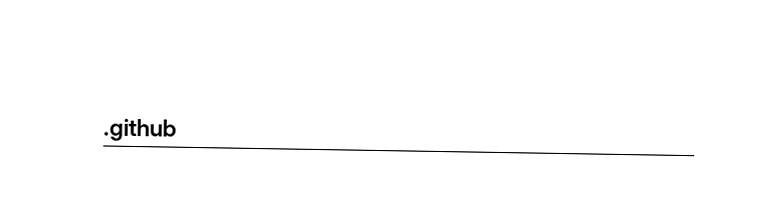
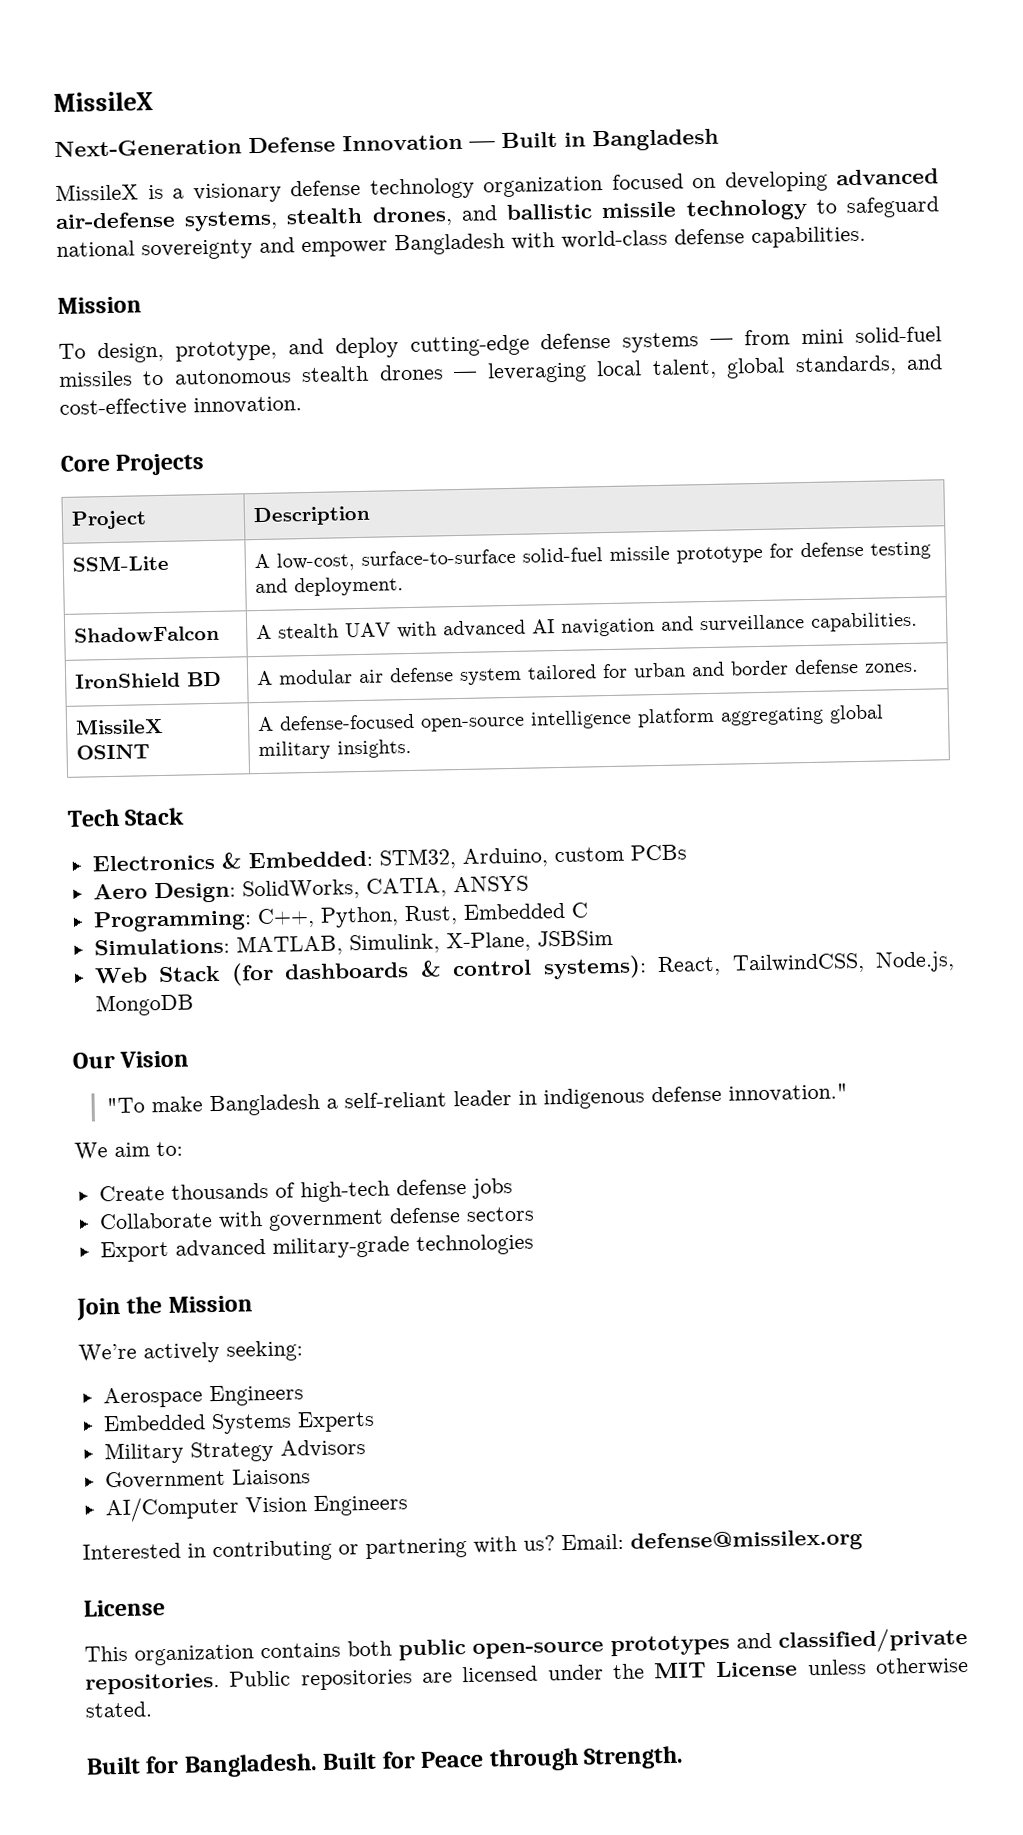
[103,118,177,142] .github -> [53,91,153,113] [54,128,719,158] [55,168,939,204] [55,196,940,232] [56,225,866,261] [57,296,142,314] [58,326,942,364] [58,354,944,387] [59,396,302,417] [60,453,206,476] [71,510,148,530] [253,505,372,527] [72,554,170,572] [254,541,932,572] [255,576,405,597] [74,625,221,643] [256,611,919,640] [75,671,223,689] [257,658,920,686] [75,717,164,735] [76,744,151,760] [257,704,885,732] [258,738,413,761] [67,807,186,827] [91,844,687,872] [92,875,529,904] [92,902,589,933] [93,929,613,957] [93,951,956,986] [94,993,194,1017] [72,1050,190,1069] [105,1083,848,1117] [74,1141,183,1160] [98,1178,513,1203] [98,1206,535,1231] [99,1233,534,1263] [76,1295,253,1321] [78,1340,303,1364] [102,1384,304,1409] [102,1410,375,1435] [103,1439,366,1465] [104,1468,311,1490] [104,1494,408,1523] [82,1529,863,1563] [83,1599,165,1617] [84,1626,968,1666] [85,1656,969,1695] [85,1701,152,1718] [86,1745,685,1778] MissileX // Next-Generation Defense Innovation — Built in Bangladesh // MissileX is a visionary defense technology organization focused on developing advanced air-defense systems, stealth drones, and ballistic missile technology to safeguard national sovereignty and empower Bangladesh with world-class defense capabilities. // Mission // To design, prototype, and deploy cutting-edge defense systems — from mini solid-fuel missiles to autonomous stealth drones — leveraging local talent, global standards, and cost-effective innovation. // Core Projects // Project | Description // SSM-Lite | A low-cost, surface-to-surface solid-fuel missile prototype for defense testing and deployment. // ShadowFalcon | A stealth UAV with advanced AI navigation and surveillance capabilities. // IronShield BD | A modular air defense system tailored for urban and border defense zones. // MissileX OSINT | A defense-focused open-source intelligence platform aggregating global military insights. // Tech Stack // Electronics & Embedded: STM32, Arduino, custom PCBs // Aero Design: SolidWorks, CATIA, ANSYS // Programming: C++, Python, Rust, Embedded C // Simulations: MATLAB, Simulink, X-Plane, JSBSim // Web Stack (for dashboards & control systems): React, TailwindCSS, Node.js, MongoDB // Our Vision // "To make Bangladesh a self-reliant leader in indigenous defense innovation." // We aim to: // Create thousands of high-tech defense jobs // Collaborate with government defense sectors // Export advanced military-grade technologies // Join the Mission // We’re actively seeking: // Aerospace Engineers // Embedded Systems Experts // Military Strategy Advisors // Government Liaisons // AI/Computer Vision Engineers // Interested in contributing or partnering with us? Email: defense@missilex.org // License // This organization contains both public open-source prototypes and classified/private repositories. Public repositories are licensed under the MIT License unless otherwise stated. // Built for Bangladesh. Built for Peace through Strength.

